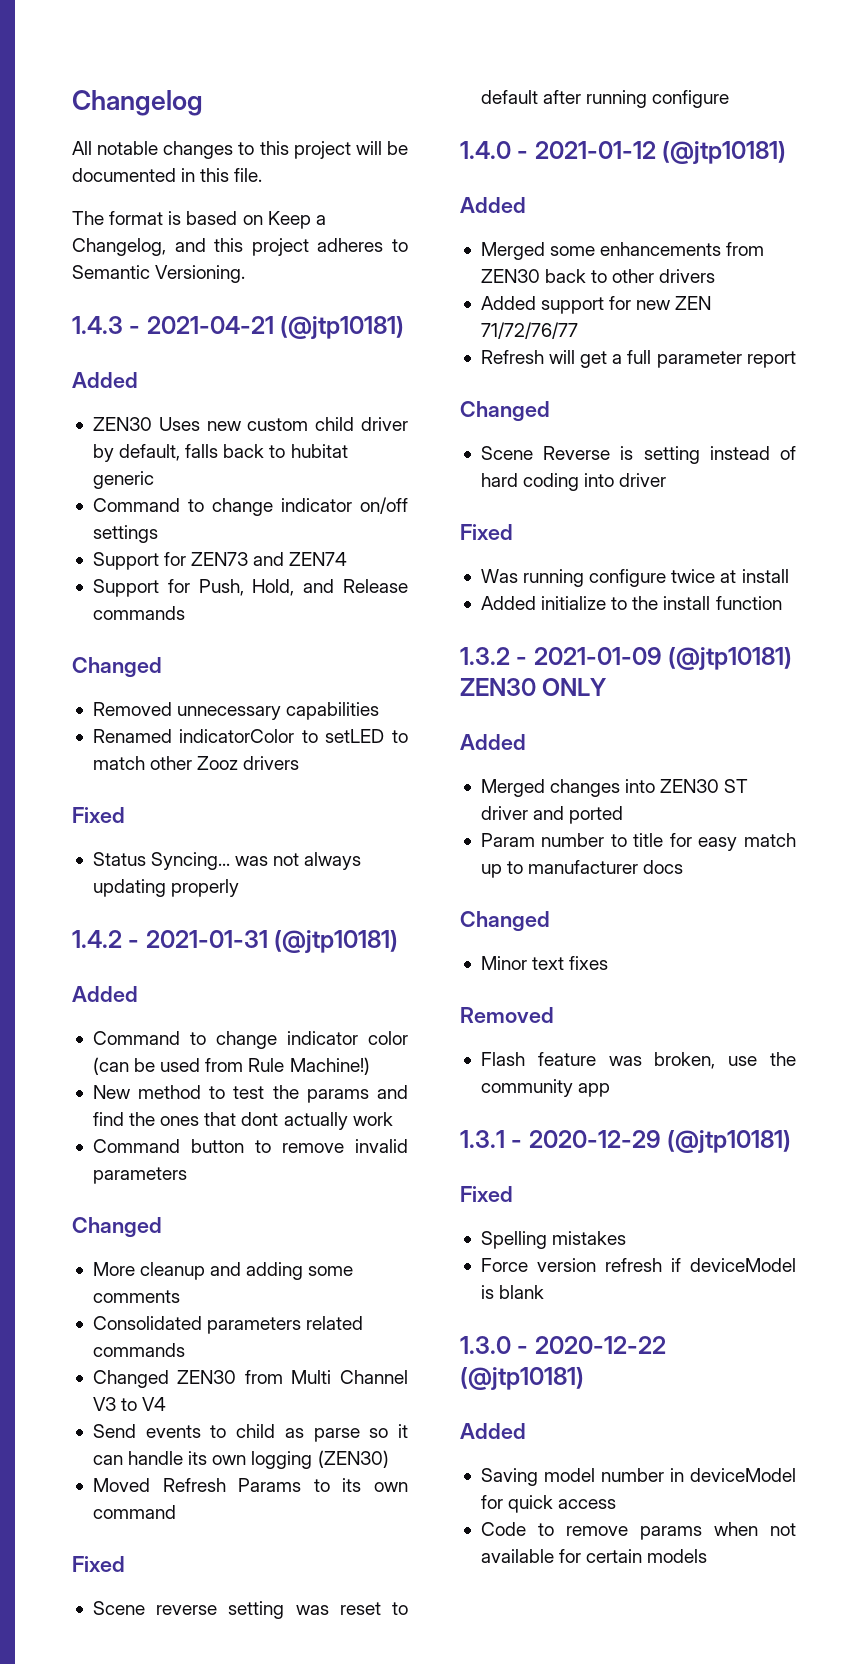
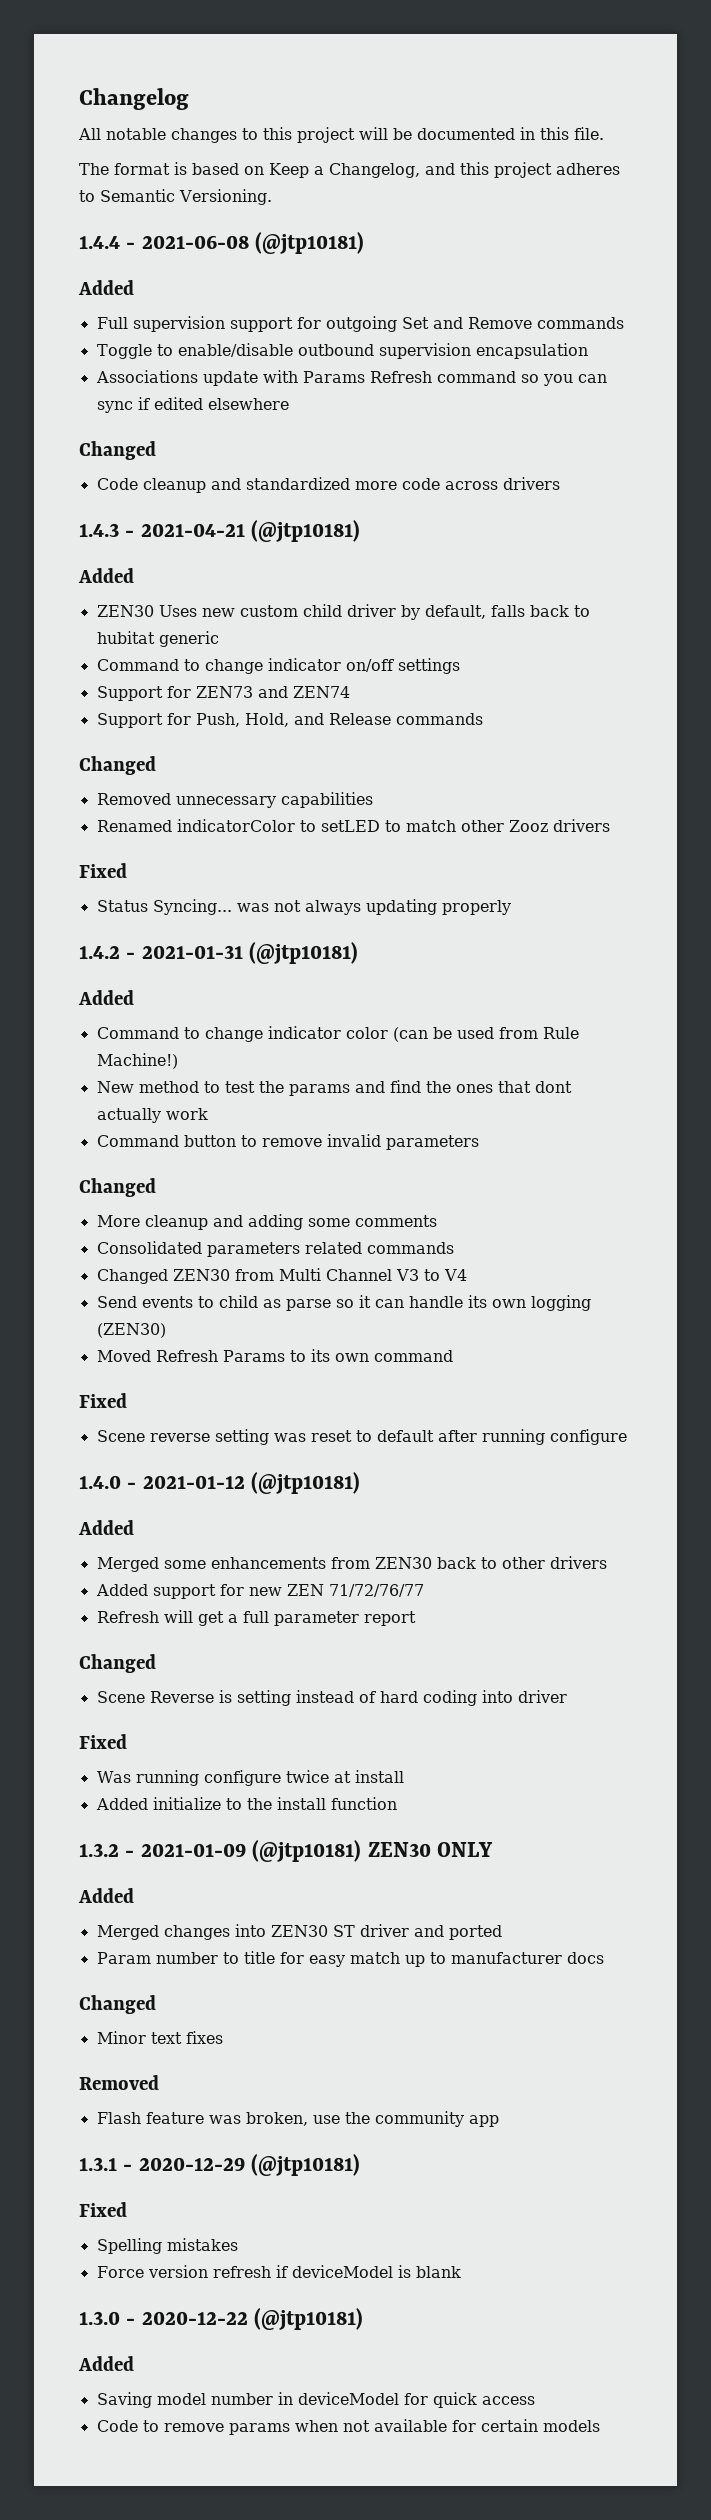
(246, 274) none -> [79,232,365,254] [78,280,134,295] [96,316,624,332] [96,343,588,359] [95,370,607,386] [96,397,289,413] [79,441,156,460] [96,477,560,493] // 1.4.4 - 2021-06-08 (@jtp10181) // Added // Full supervision support for outgoing Set and Remove commands // Toggle to enable/disable outbound supervision encapsulation // Associations update with Params Refresh command so you can sync if edited elsewhere // Changed // Code cleanup and standardized more code across drivers

